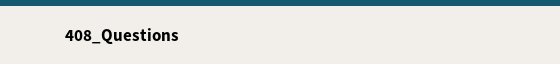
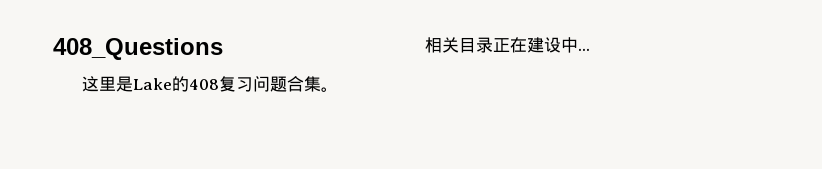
(179, 36) none -> [82,76,339,92] [425,37,590,53] // 这里是Lake的408复习问题合集。 // 相关目录正在建设中...

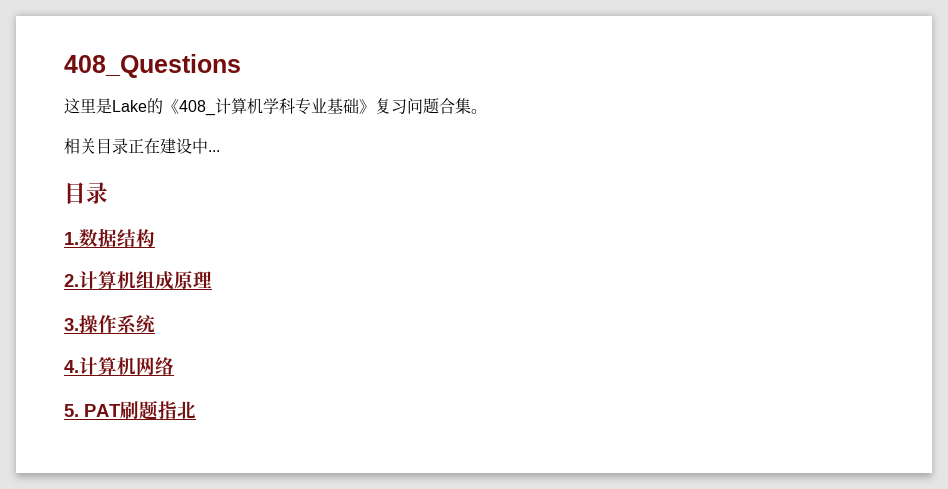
[189,79,220,90] 408 -> [163,98,375,116] 《408_计算机学科专业基础》
(590, 49) none -> [64,182,108,204] [64,228,155,248] [64,271,212,290] [64,314,156,334] [64,357,174,375] [64,400,196,420] // 目录 // 1.数据结构 // 2.计算机组成原理 // 3.操作系统 // 4.计算机网络 // 5. PAT刷题指北

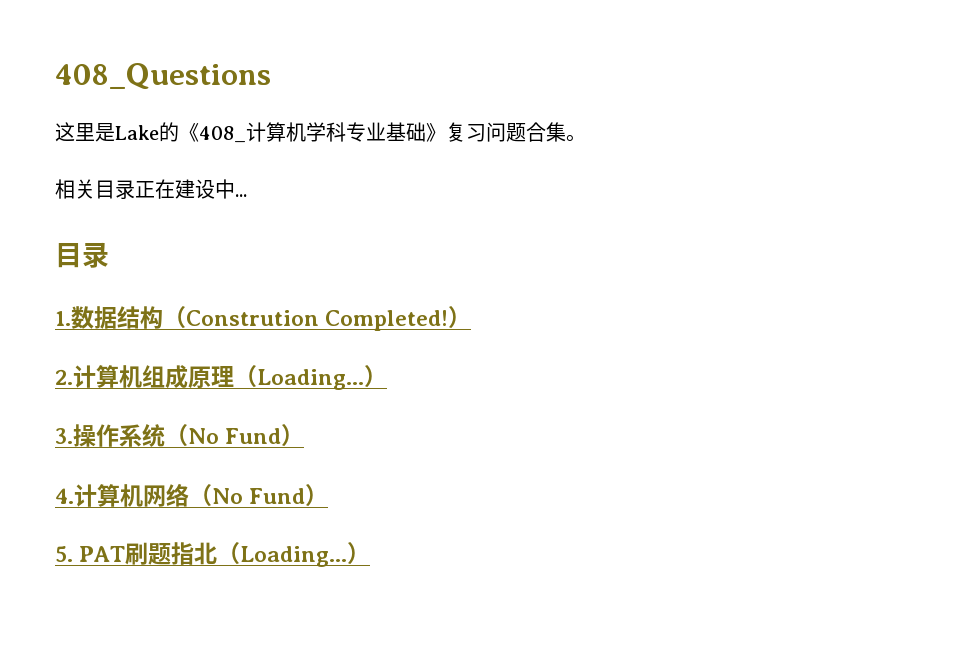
(155, 238) none -> [163,306,472,331] （Constrution Completed!）
(212, 279) none -> [234,365,387,390] （Loading...）
(156, 324) none -> [165,424,305,447] （No Fund）
(174, 366) none -> [189,484,329,507] （No Fund）
(196, 410) none -> [217,542,371,567] （Loading...）

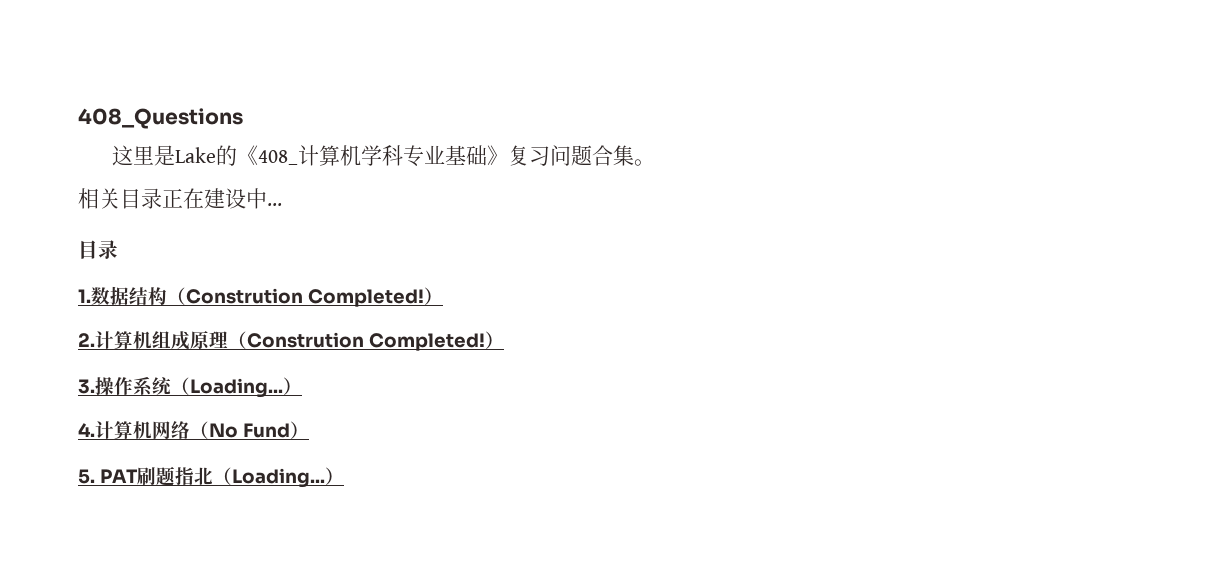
[257,369,364,390] Loading... -> [247,332,485,351] Constrution Completed!
[188,428,282,444] No Fund -> [190,378,283,398] Loading...

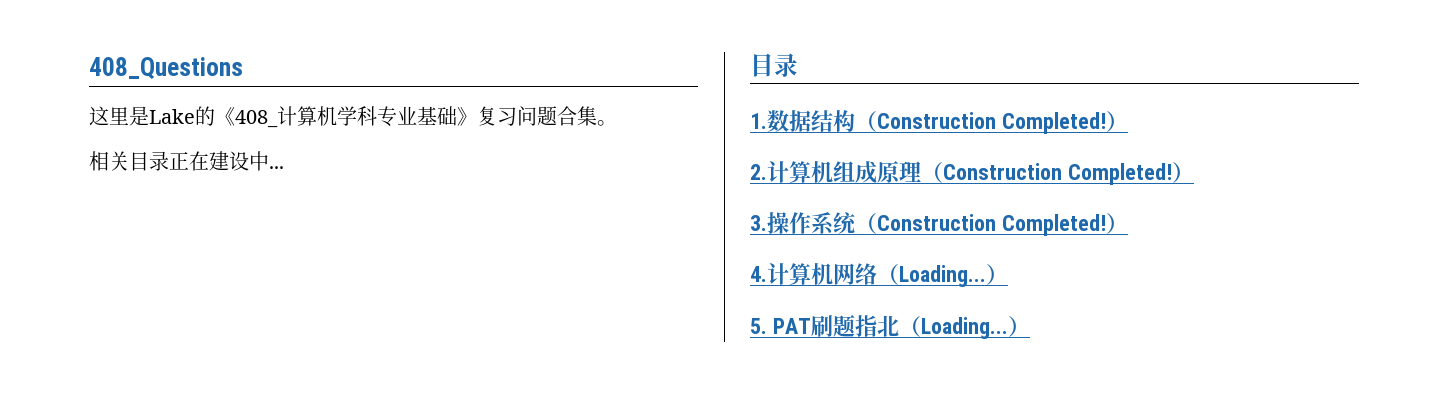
[186,288,303,304] Constrution -> [877,112,996,129] Construction
[247,332,364,348] Constrution -> [943,163,1062,180] Construction
[190,378,283,398] Loading... -> [877,214,1106,236] Construction Completed!
[209,423,290,438] No Fund -> [899,265,986,287] Loading...

